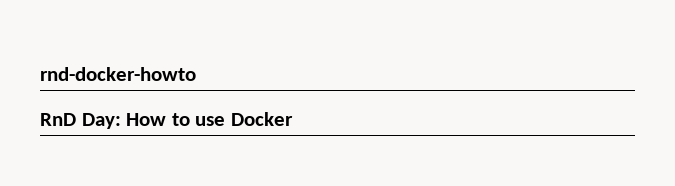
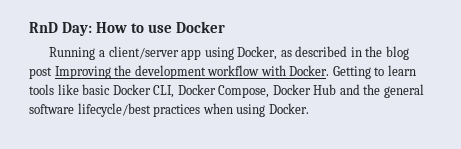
[40,67,196,81] rnd-docker-howto // -> (29, 27) none
(293, 119) none -> [49,46,409,60] [29,65,416,79] [29,84,424,98] [29,103,309,117] // Running a client/server app using Docker, as described in the blog post Improving the development workflow with Docker. Getting to learn tools like basic Docker CLI, Docker Compose, Docker Hub and the general software lifecycle/best practices when using Docker.

